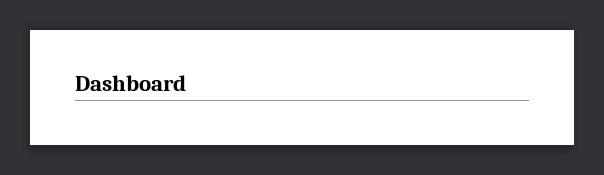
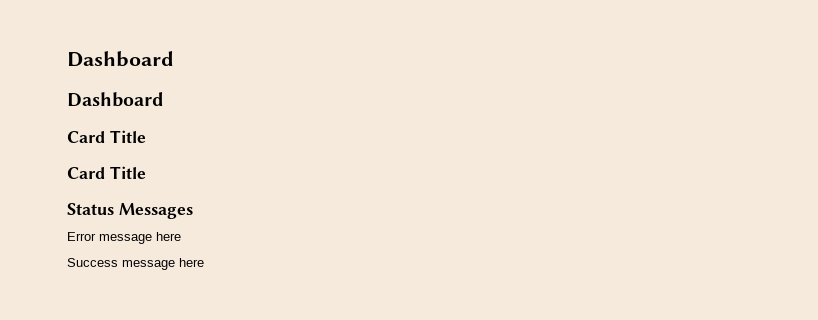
[75,75,186,91] Dashboard -> [67,51,174,67] [67,92,164,107] [67,130,146,143] [67,166,146,179] [67,203,193,219] [67,232,181,244] [67,258,204,270] Dashboard // Dashboard // Card Title // Card Title // Status Messages // Error message here // Success message here

